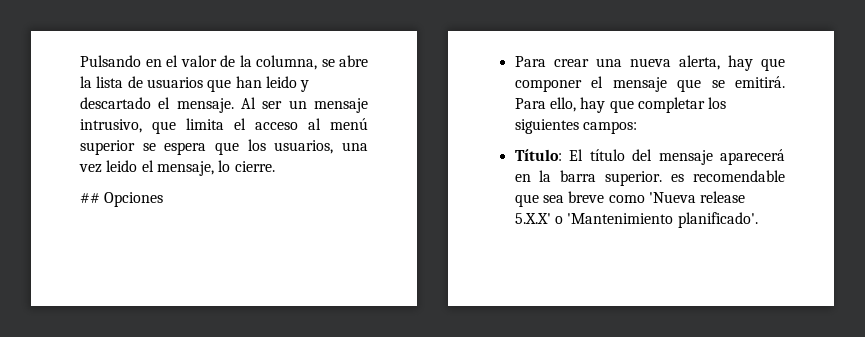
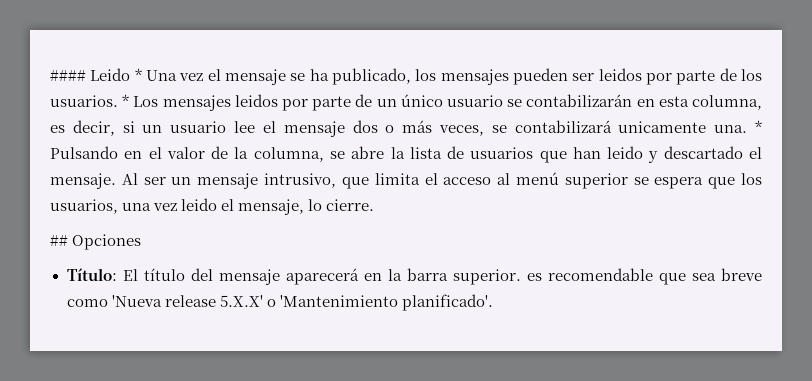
(80, 61) none -> [50,68,763,85] [50,94,762,111] [50,120,762,137] #### Leido * Una vez el mensaje se ha publicado, los mensajes pueden ser leidos por parte de los usuarios. * Los mensajes leidos por parte de un único usuario se contabilizarán en esta columna, es decir, si un usuario lee el mensaje dos o más veces, se contabilizará unicamente una. *
[514,55,785,71] [514,76,785,92] [514,97,727,113] [514,119,637,134] // Para crear una nueva alerta, hay que componer el mensaje que se emitirá. Para ello, hay que completar los siguientes campos: -> (142, 242) none

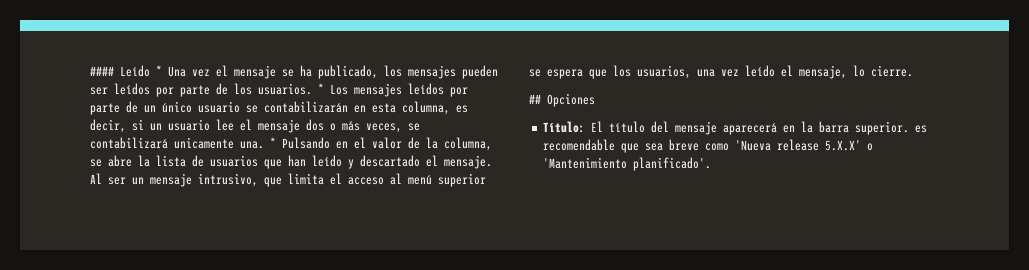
[90,68,131,81] Leido -> [120,65,150,77] Leído
[598,68,642,81] leidos -> [114,83,150,95] leídos
[234,94,278,107] leidos -> [408,83,444,95] leídos
[607,146,644,159] leido -> [312,155,342,167] leído
[181,198,218,211] leido -> [745,65,775,77] leído

